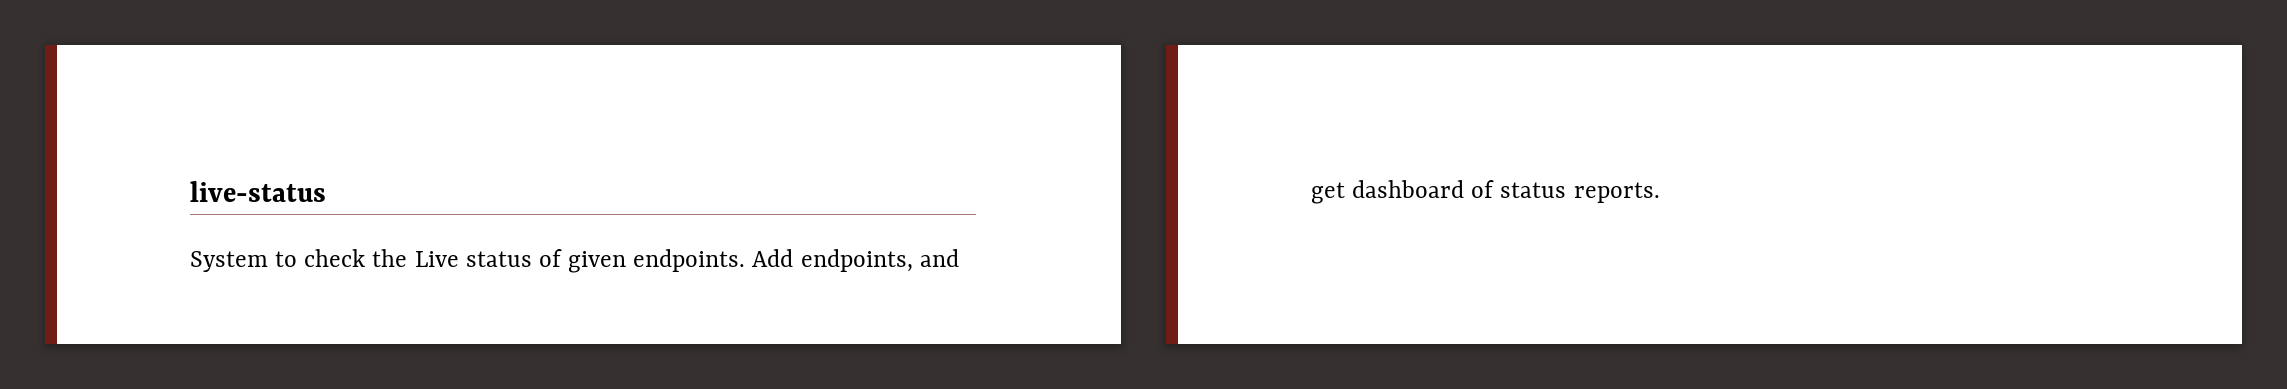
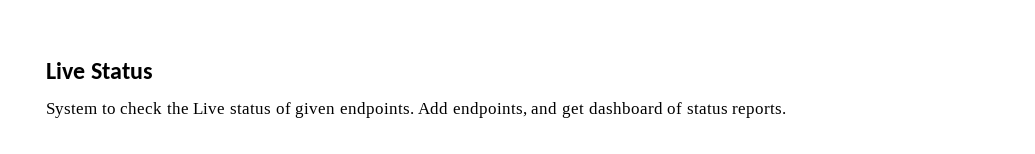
[190,181,326,202] live-status -> [46,62,154,79] Live Status

